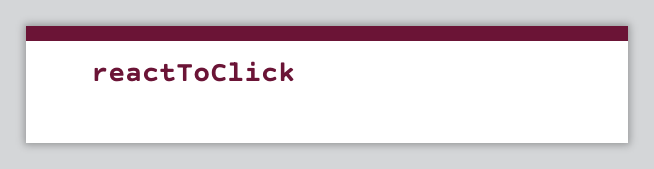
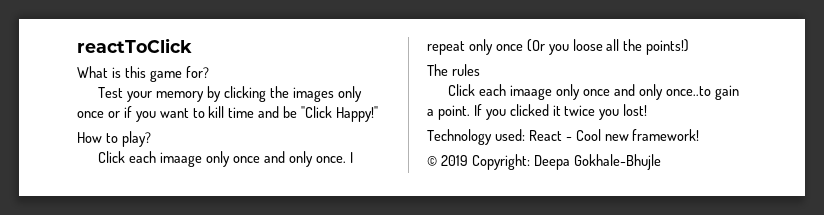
(295, 71) none -> [77,66,209,82] [98,86,362,102] [77,106,379,122] [77,131,151,147] [98,151,353,167] [427,39,690,55] [427,64,480,76] [448,84,739,100] [427,104,648,120] [427,129,700,145] [427,154,661,170] // What is this game for? // Test your memory by clicking the images only once or if you want to kill time and be "Click Happy!" // How to play? // Click each imaage only once and only once. I repeat only once (Or you loose all the points!) // The rules // Click each imaage only once and only once..to gain a point. If you clicked it twice you lost! // Technology used: React - Cool new framework! // © 2019 Copyright: Deepa Gokhale-Bhujle

